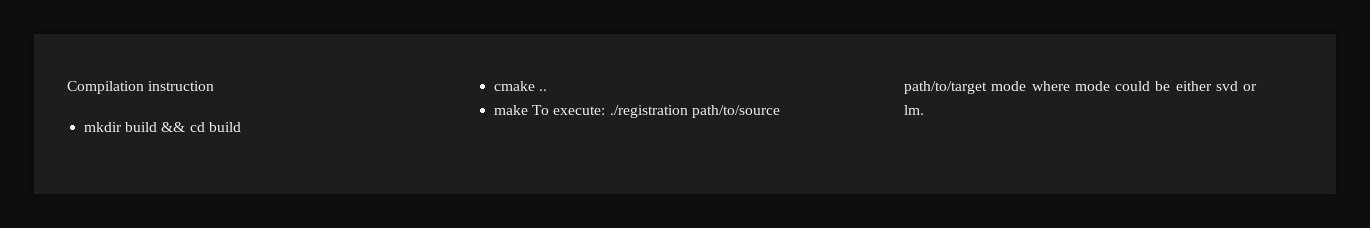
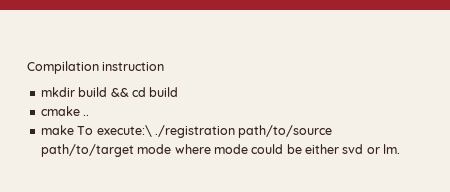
[553,106,606,115] execute: -> [96,125,152,137] execute:\

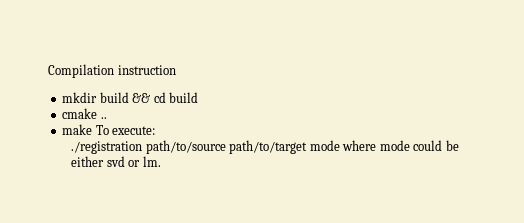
[96,125,152,137] execute:\ -> [112,126,156,135] execute: //

